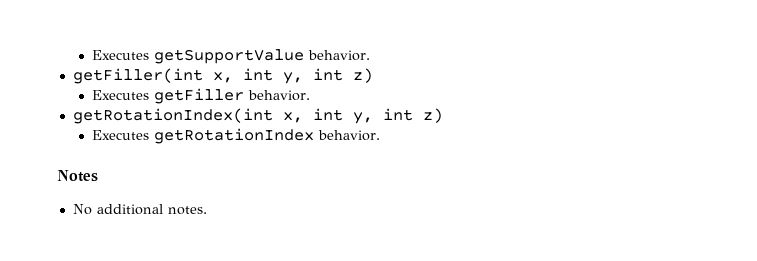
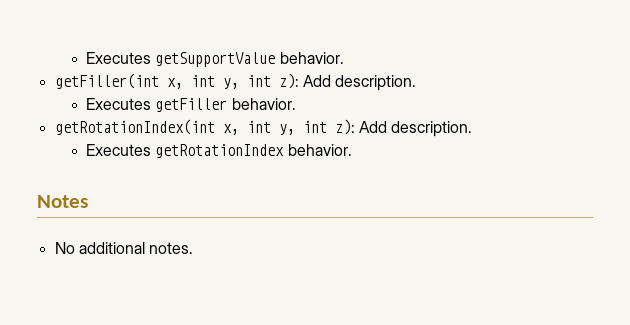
[352,68,373,83] z) -> [278,73,417,91] z): Add description.
[422,108,443,123] z) -> [334,119,473,137] z): Add description.

